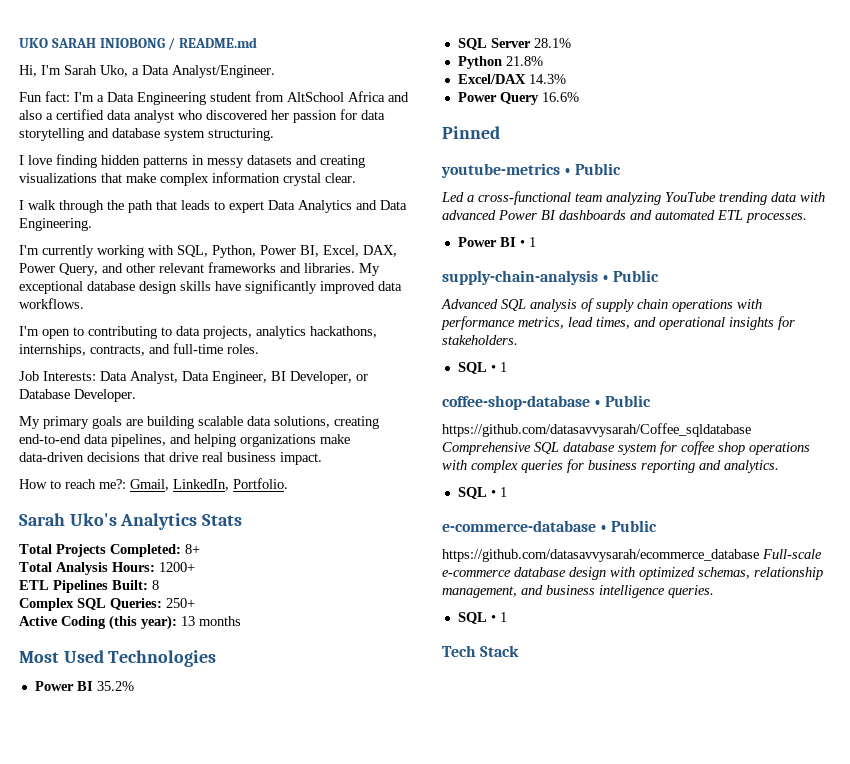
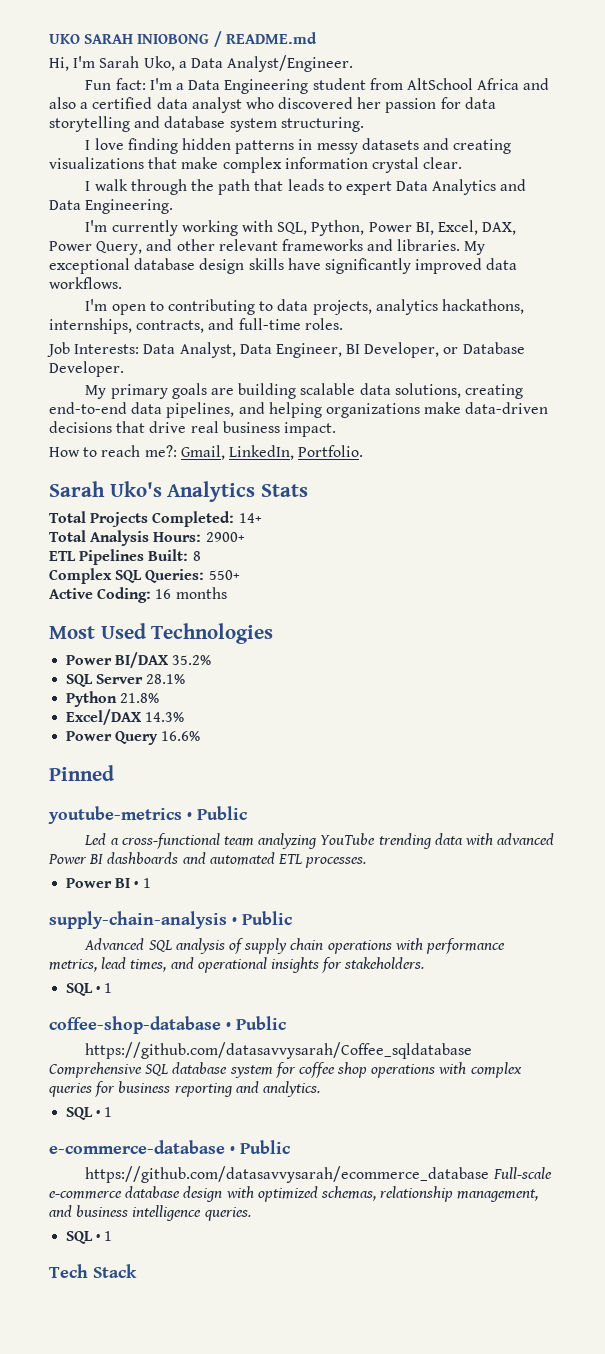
[185,544,200,554] 8+ -> [238,513,262,523] 14+
[159,562,195,572] 1200+ -> [205,532,245,542] 2900+
[166,598,195,608] 250+ -> [208,570,240,580] 550+
[61,615,195,630] Coding (this year): 13 -> [97,587,172,603] Coding: 16
[76,681,93,691] BI -> [115,652,169,668] BI/DAX

